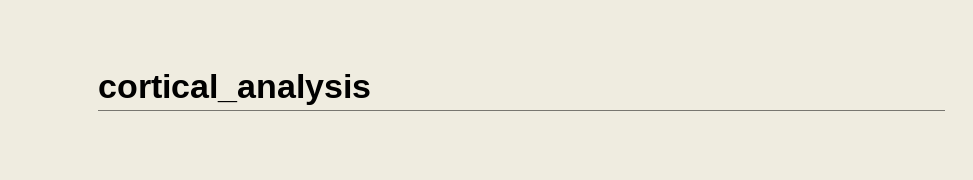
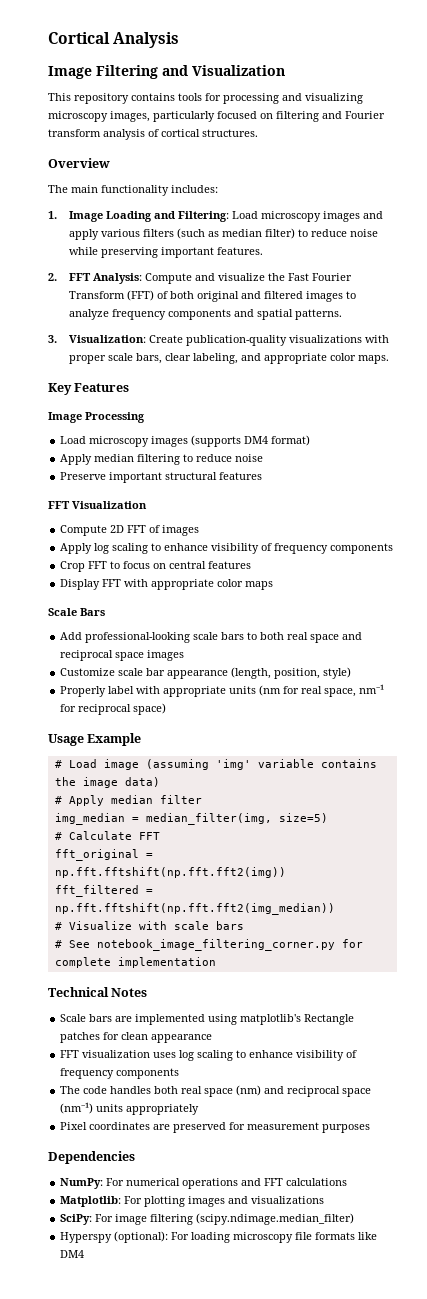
[98,74,371,105] cortical_analysis -> [48,32,180,48] [48,65,285,79] [48,93,363,104] [48,111,385,122] [48,129,258,140] [48,158,110,168] [48,185,218,196] [48,211,383,222] [68,228,378,240] [68,247,263,258] [48,273,352,284] [68,290,356,302] [68,309,342,320] [48,335,389,346] [68,353,389,364] [48,383,130,395] [48,412,145,423] [60,435,311,447] [60,454,264,465] [60,472,263,483] [48,501,147,509] [60,525,200,536] [60,543,394,554] [60,561,252,572] [60,579,274,590] [48,608,105,616] [60,632,363,643] [60,650,185,661] [60,667,352,679] [60,684,385,697] [60,703,167,715] [48,733,142,746] [54,759,377,770] [54,777,160,788] [54,795,202,806] [54,813,328,825] [54,831,160,840] [54,849,153,861] [54,867,286,878] [54,885,153,897] [54,903,335,915] [54,921,244,930] [54,939,363,951] [54,957,216,968] [48,987,148,997] [60,1014,355,1025] [60,1032,213,1043] [60,1050,358,1061] [60,1068,180,1079] [60,1085,372,1097] [60,1102,200,1115] [60,1122,371,1133] [48,1151,135,1164] [60,1178,348,1189] [60,1196,325,1207] [60,1213,355,1225] [60,1231,378,1243] [60,1250,85,1258] Cortical Analysis // Image Filtering and Visualization // This repository contains tools for processing and visualizing microscopy images, particularly focused on filtering and Fourier transform analysis of cortical structures. // Overview // The main functionality includes: // 1. Image Loading and Filtering: Load microscopy images and apply various filters (such as median filter) to reduce noise while preserving important features. // 2. FFT Analysis: Compute and visualize the Fast Fourier Transform (FFT) of both original and filtered images to analyze frequency components and spatial patterns. // 3. Visualization: Create publication-quality visualizations with proper scale bars, clear labeling, and appropriate color maps. // Key Features // Image Processing // Load microscopy images (supports DM4 format) // Apply median filtering to reduce noise // Preserve important structural features // FFT Visualization // Compute 2D FFT of images // Apply log scaling to enhance visibility of frequency components // Crop FFT to focus on central features // Display FFT with appropriate color maps // Scale Bars // Add professional-looking scale bars to both real space and reciprocal space images // Customize scale bar appearance (length, position, style) // Properly label with appropriate units (nm for real space, nm⁻¹ for reciprocal space) // Usage Example // # Load image (assuming 'img' variable contains the image data) // # Apply median filter // img_median = median_filter(img, size=5) // # Calculate FFT // fft_original = np.fft.fftshift(np.fft.fft2(img)) // fft_filtered = np.fft.fftshift(np.fft.fft2(img_median)) // # Visualize with scale bars // # See notebook_image_filtering_corner.py for complete implementation // Technical Notes // Scale bars are implemented using matplotlib's Rectangle patches for clean appearance // FFT visualization uses log scaling to enhance visibility of frequency components // The code handles both real space (nm) and reciprocal space (nm⁻¹) units appropriately // Pixel coordinates are preserved for measurement purposes // Dependencies // NumPy: For numerical operations and FFT calculations // Matplotlib: For plotting images and visualizations // SciPy: For image filtering (scipy.ndimage.median_filter) // Hyperspy (optional): For loading microscopy file formats like DM4

